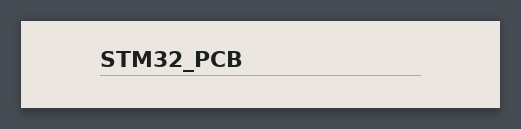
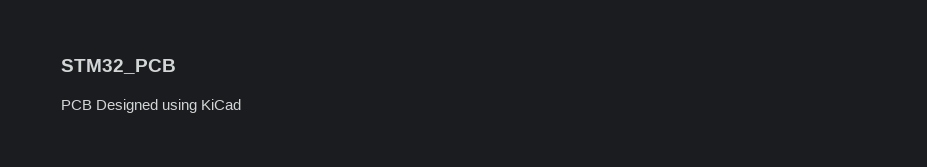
(243, 61) none -> [61,99,242,113] // PCB Designed using KiCad

